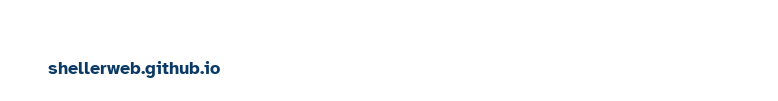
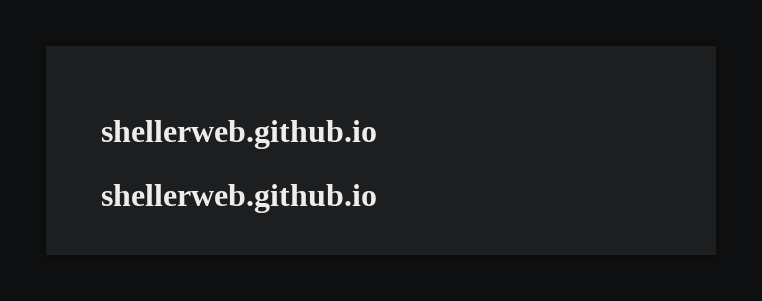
[48,61,220,78] shellerweb.github.io -> [101,120,377,149] [101,184,377,213] shellerweb.github.io // shellerweb.github.io

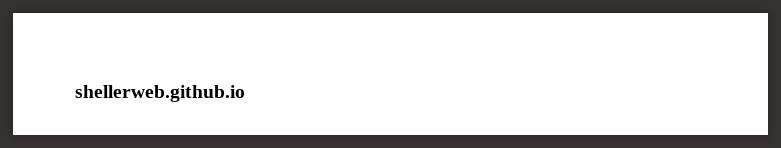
[101,120,377,149] [101,184,377,213] shellerweb.github.io // shellerweb.github.io -> [75,85,245,102] shellerweb.github.io

